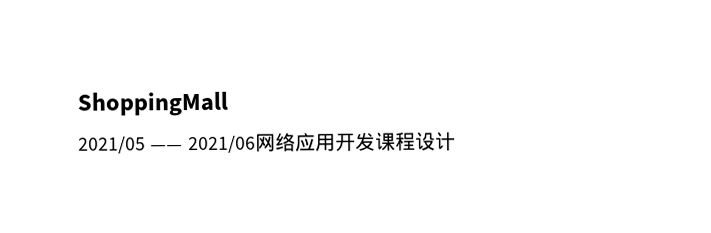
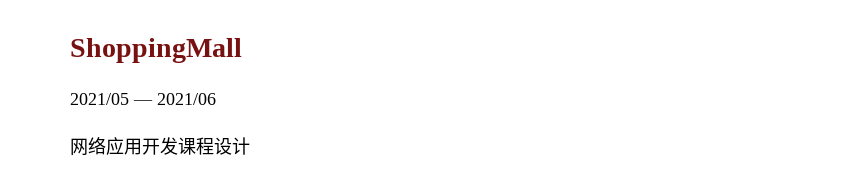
[150,144,184,151] —— -> [133,100,153,105] —
(256, 144) none -> (216, 99) //

